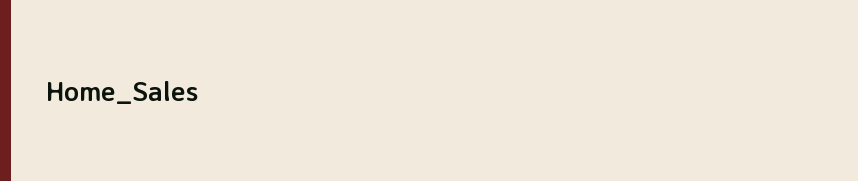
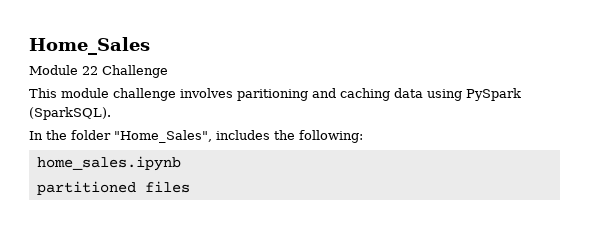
(198, 92) none -> [29,65,168,78] [29,88,521,101] [29,107,111,120] [29,130,363,143] [36,156,181,171] [36,181,190,195] // Module 22 Challenge // This module challenge involves paritioning and caching data using PySpark (SparkSQL). // In the folder "Home_Sales", includes the following: // home_sales.ipynb // partitioned files

